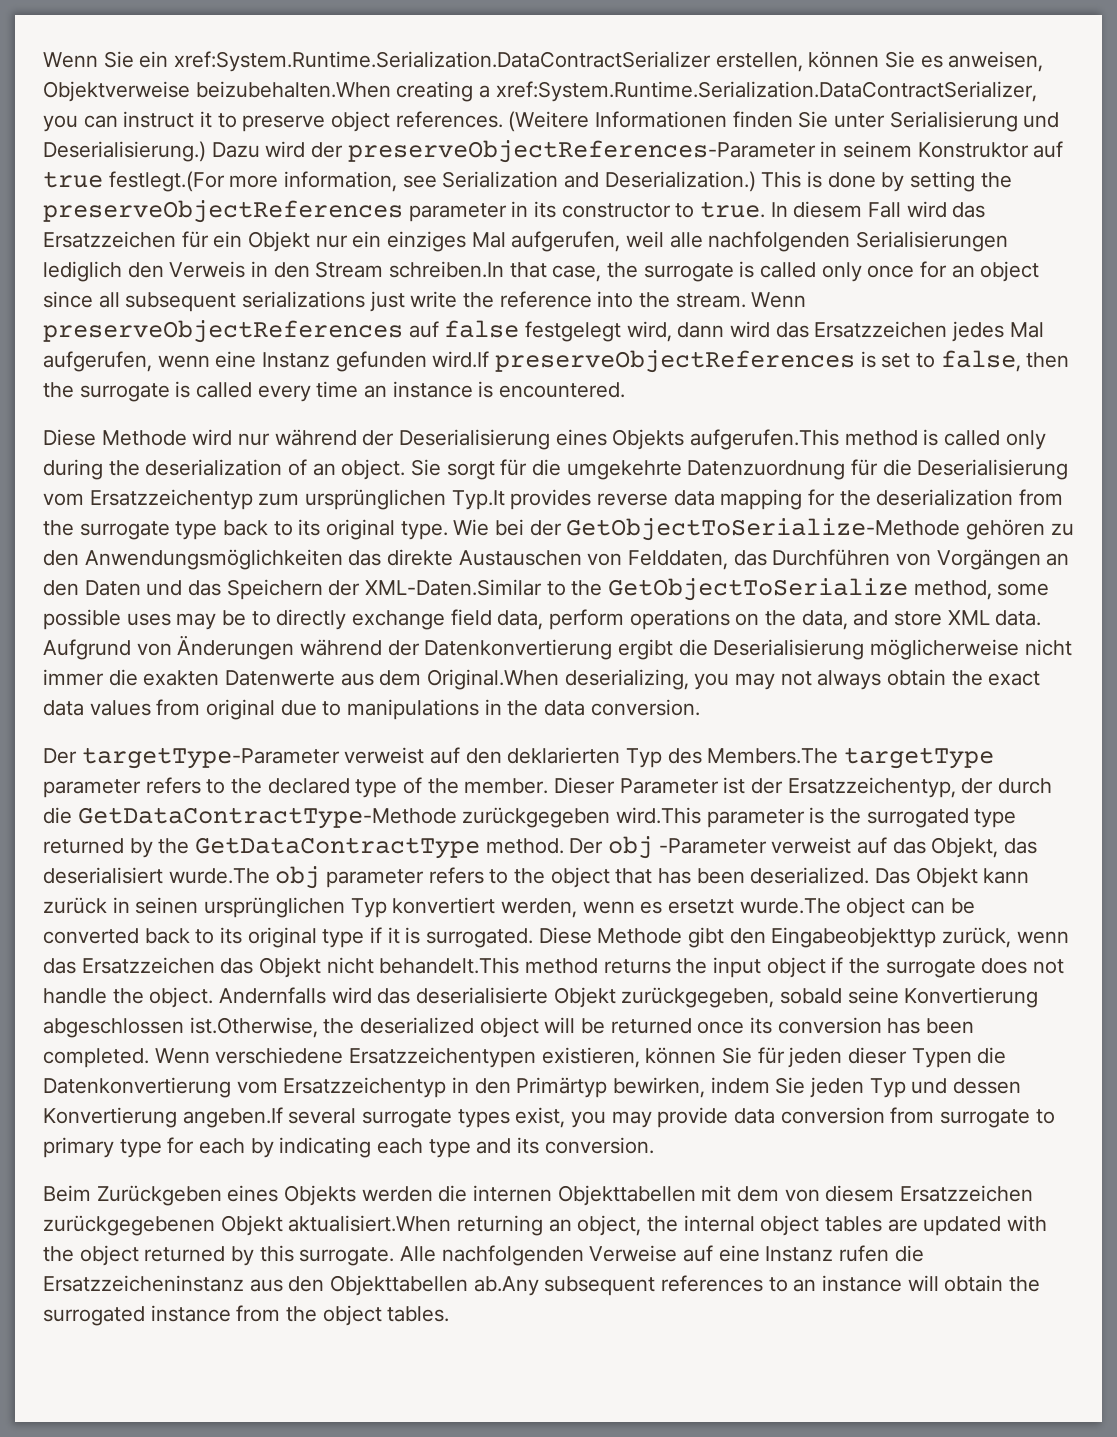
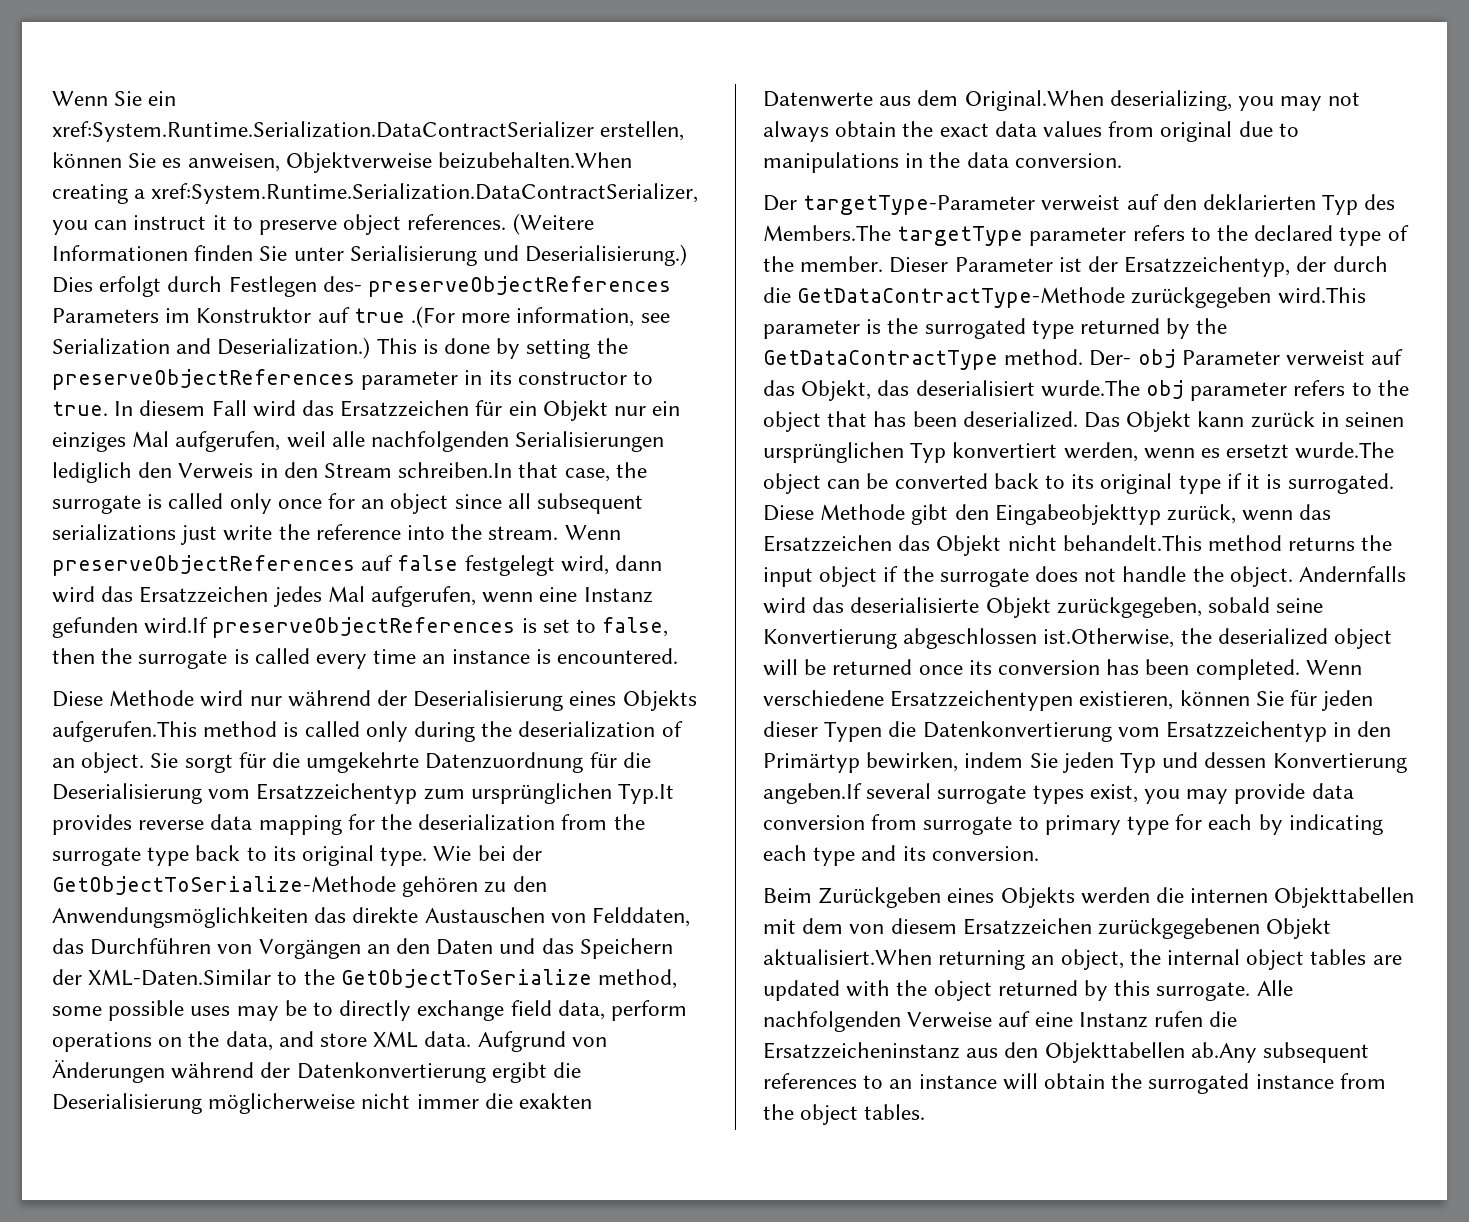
[211,140,913,163] Dazu wird der preserveObjectReferences-Parameter in seinem -> [52,276,672,297] [52,308,191,323] Dies erfolgt durch Festlegen des- preserveObjectReferences Parameters im
[108,171,225,192] festlegt.(For -> [411,306,456,328] .(For
[569,836,767,859] Der obj -Parameter -> [1089,349,1280,368] Der- obj Parameter

